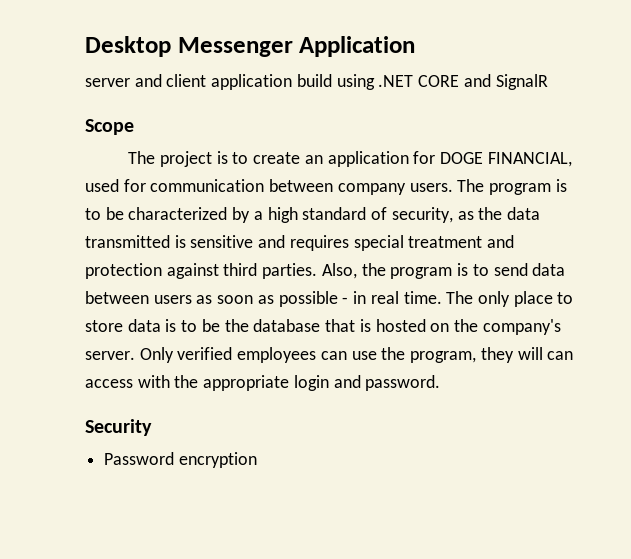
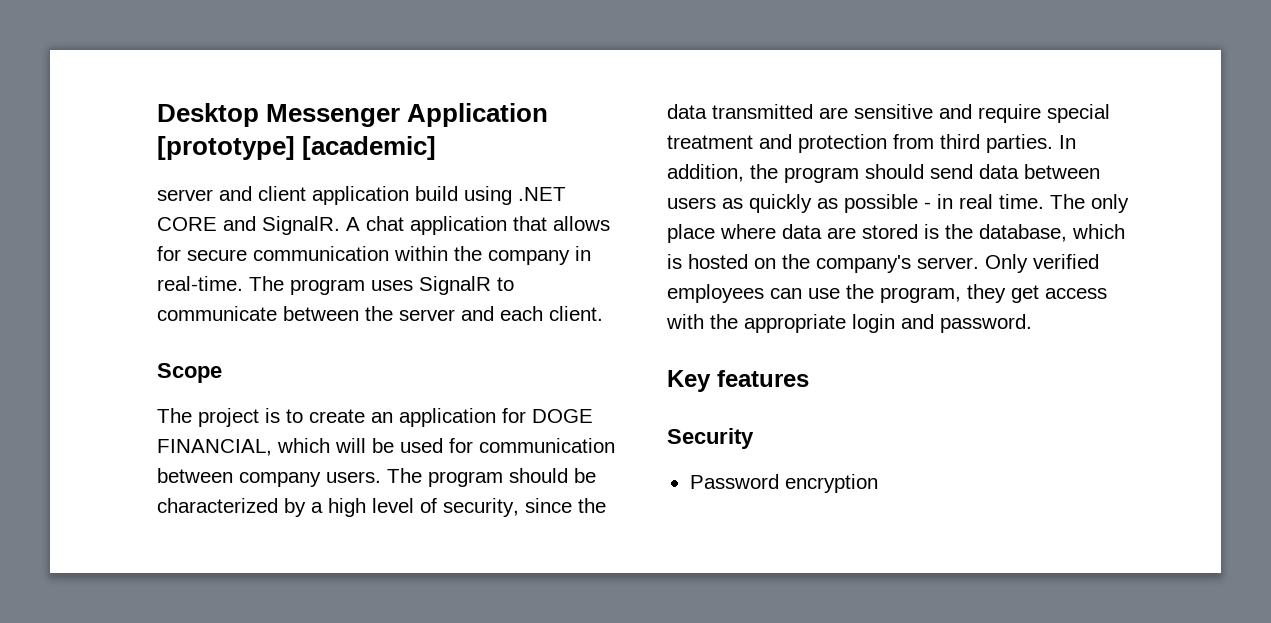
(416, 46) none -> [157,136,437,160] [prototype] [academic]
[495,74,548,90] SignalR -> [262,216,610,235] [157,246,591,265] [157,276,514,295] [157,306,603,321] SignalR. A chat application that allows for secure communication within the company in real-time. The program uses SignalR to communicate between the server and each client.
(572, 159) none -> [277,438,394,453] which will be
[555,179,567,192] [85,208,101,220] is to -> [509,468,568,483] should
[302,207,367,220] standard -> [372,498,414,513] level
[457,211,474,220] as -> [525,498,572,513] since
[174,235,186,248] is -> [819,107,848,119] are
[289,235,349,251] requires -> [978,104,1041,123] require
[166,263,219,279] against -> [893,134,934,149] from
[321,263,489,279] Also, the program is to -> [1059,135,1076,149] [667,164,924,183] In addition, the program should
[217,295,254,304] soon -> [749,194,812,213] quickly
[557,292,574,304] [85,319,356,332] to store data is to be the database that -> [720,224,1125,242] where data are stored is the database, which
[517,347,574,360] will can -> [1011,285,1039,303] get
(441, 383) none -> [667,370,809,392] // Key features

